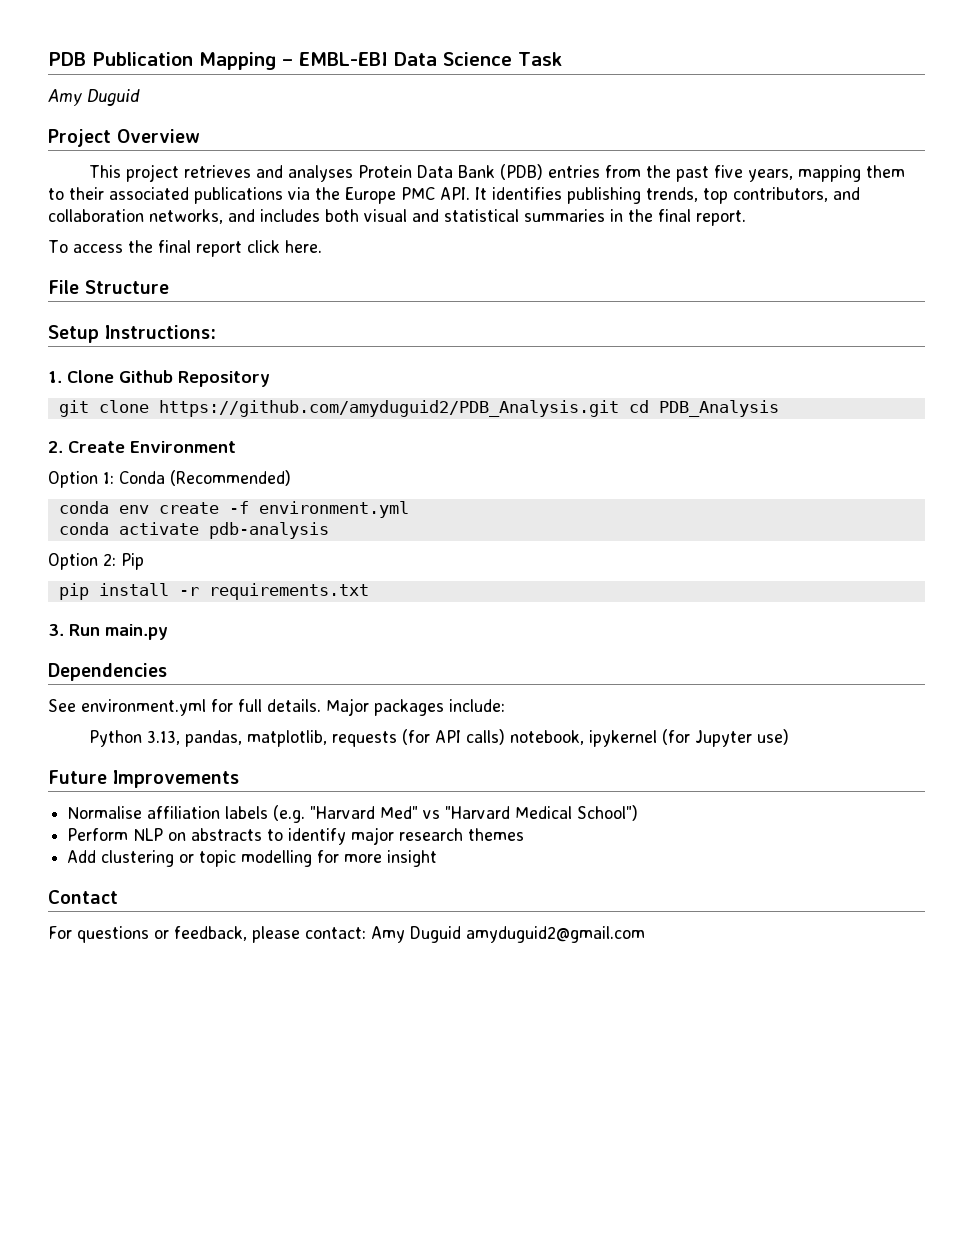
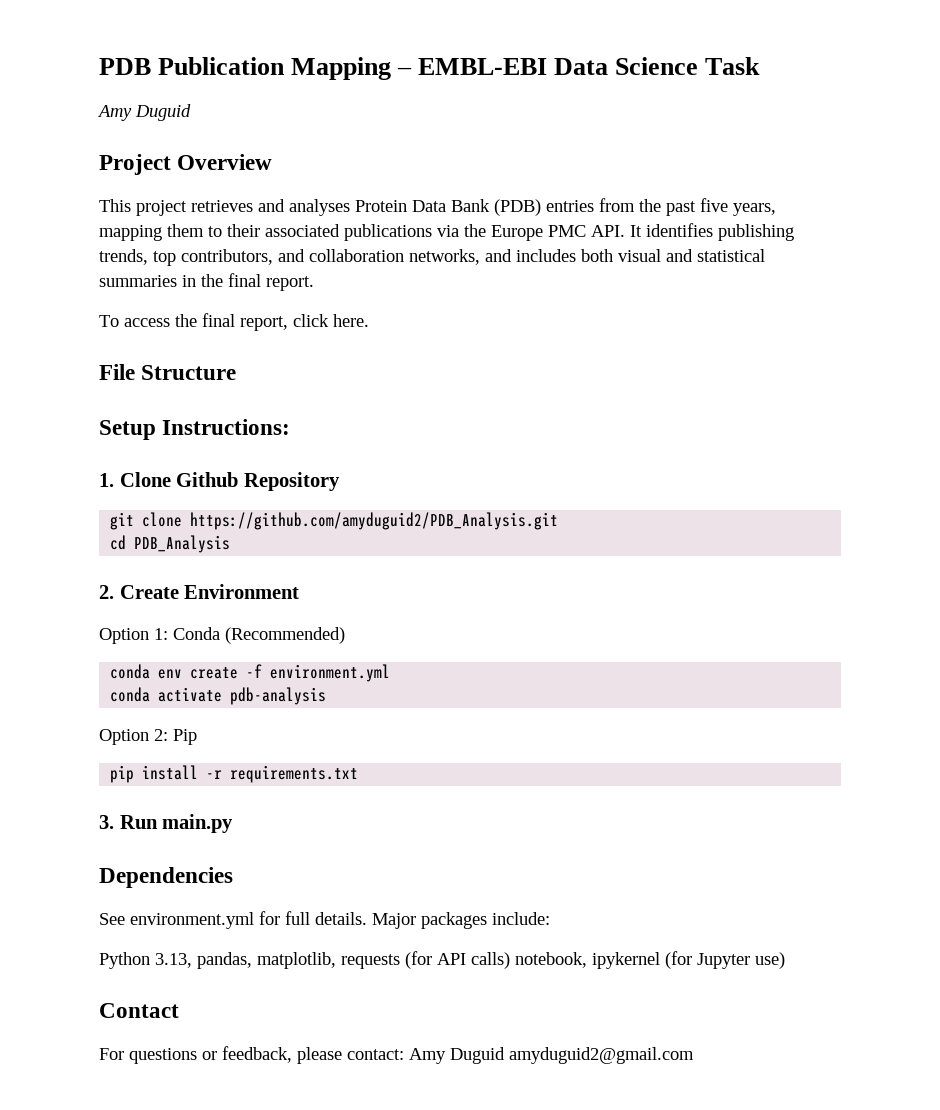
[195,241,242,257] report -> [240,316,288,331] report,
(619, 408) none -> (559, 521) //
[48,770,239,788] [67,805,639,823] [67,827,525,845] [67,850,438,867] // Future Improvements // Normalise affiliation labels (e.g. "Harvard Med" vs "Harvard Medical School") // Perform NLP on abstracts to identify major research themes // Add clustering or topic modelling for more insight -> (785, 960) none

